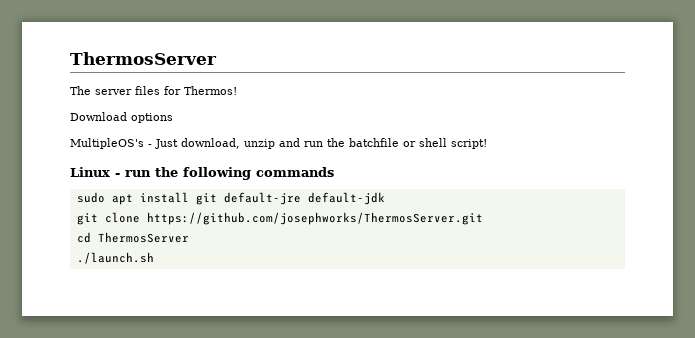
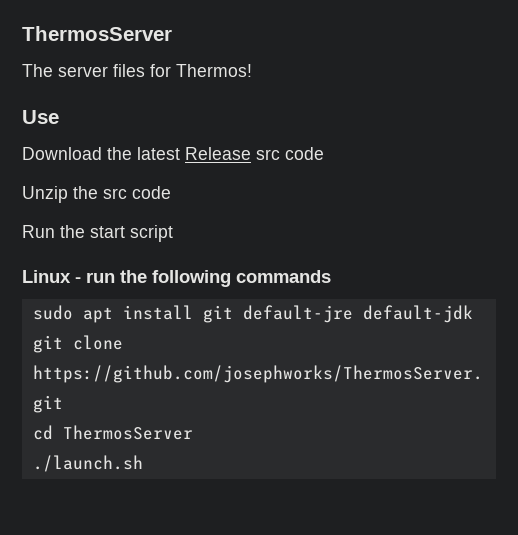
(237, 90) none -> [22,110,59,124] // Use
[131,113,173,123] [70,138,487,149] options // MultipleOS's - Just download, unzip and run the batchfile or shell script! -> [107,147,324,160] [22,186,171,203] [22,225,173,242] the latest Release src code // Unzip the src code // Run the start script

